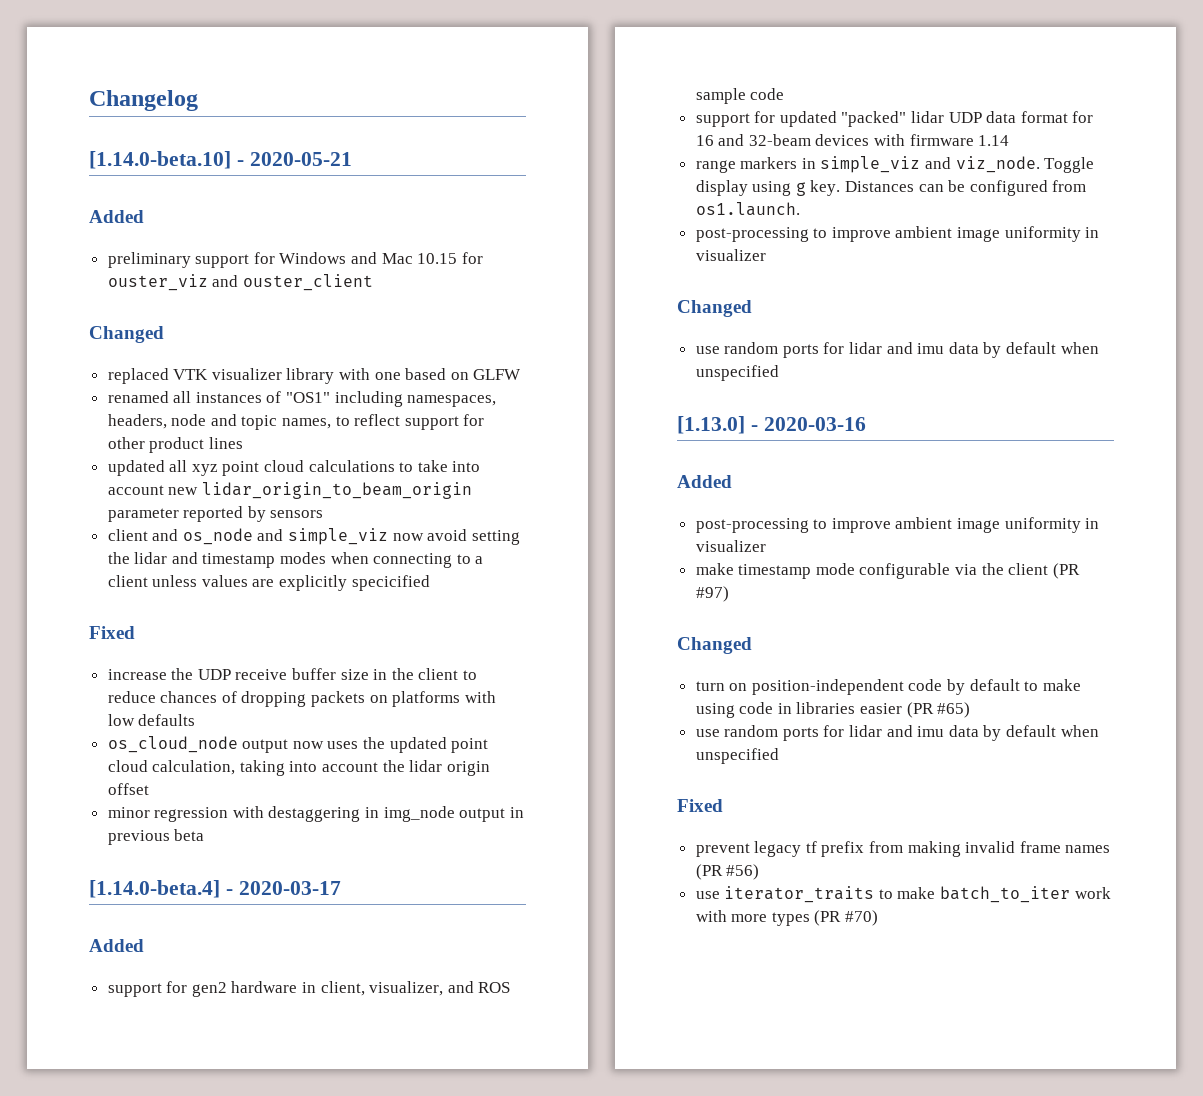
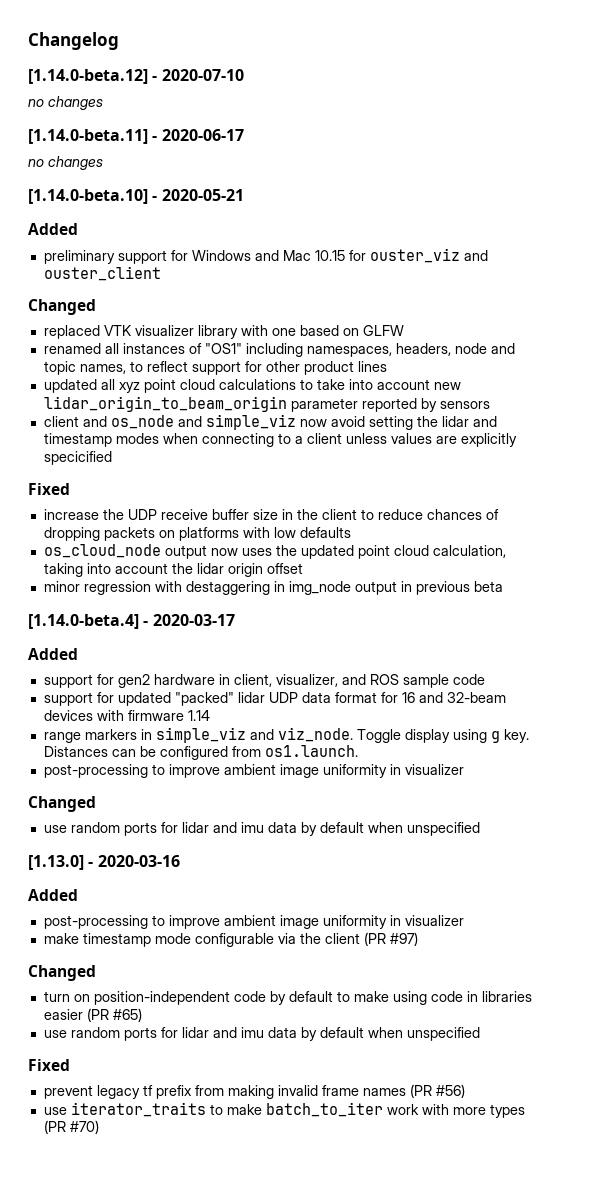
(198, 100) none -> [28,69,244,84] [28,96,103,110] [28,129,244,144] [28,156,103,170] // [1.14.0-beta.12] - 2020-07-10 // no changes // [1.14.0-beta.11] - 2020-06-17 // no changes

